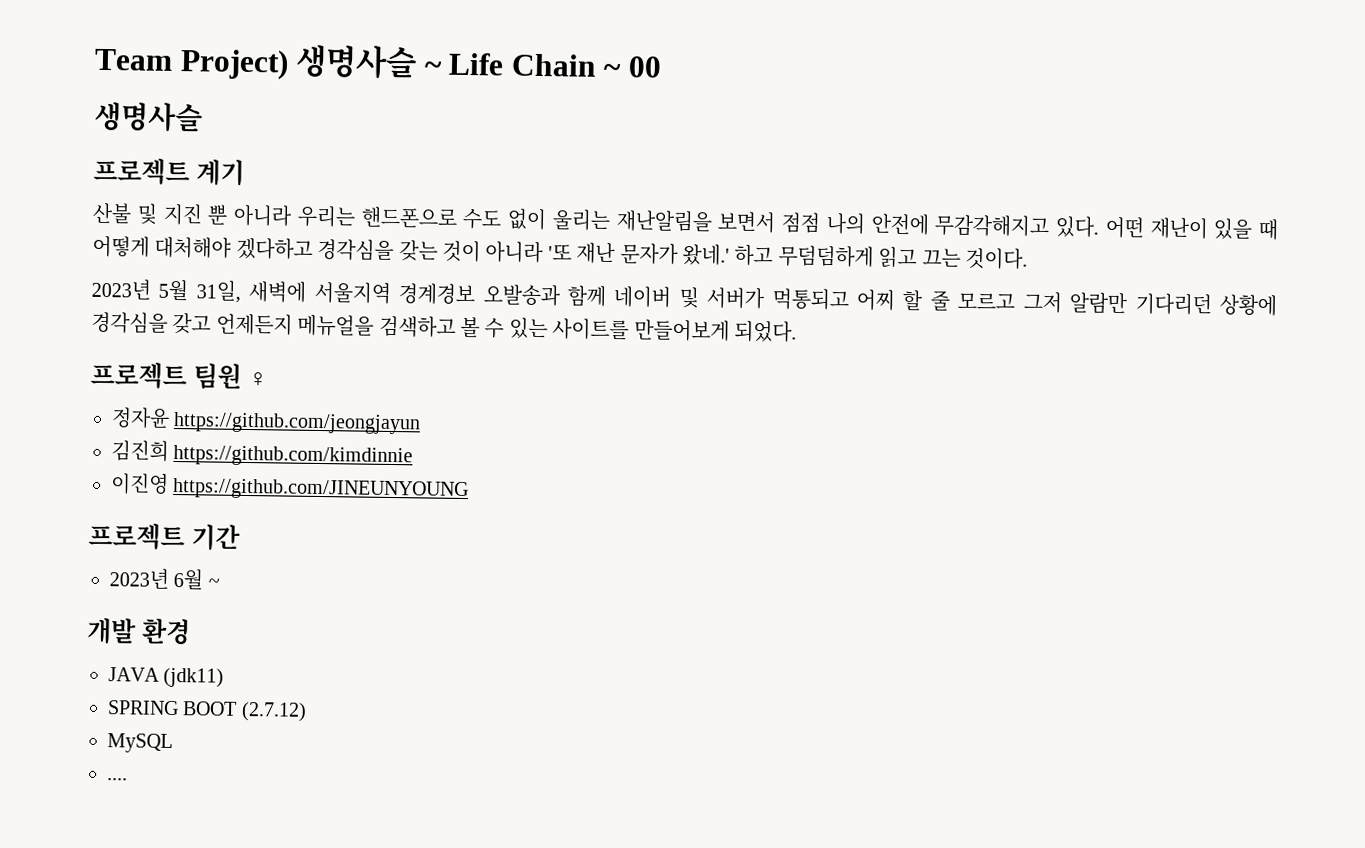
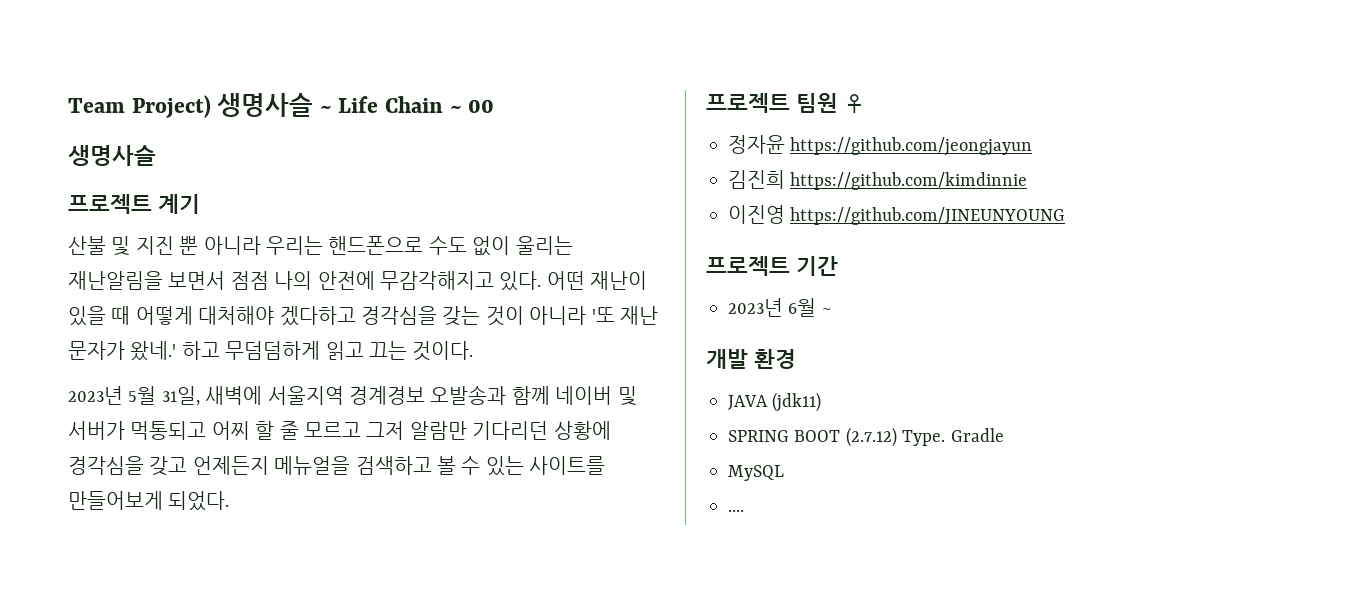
(307, 711) none -> [902,428,1004,446] Type. Gradle

